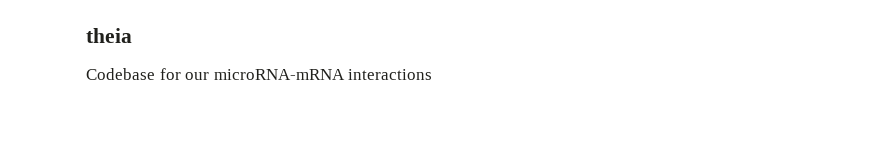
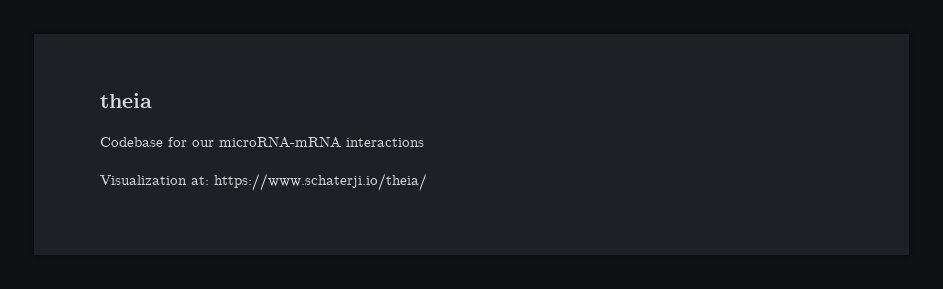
(433, 74) none -> [100,173,427,191] // Visualization at: https://www.schaterji.io/theia/

